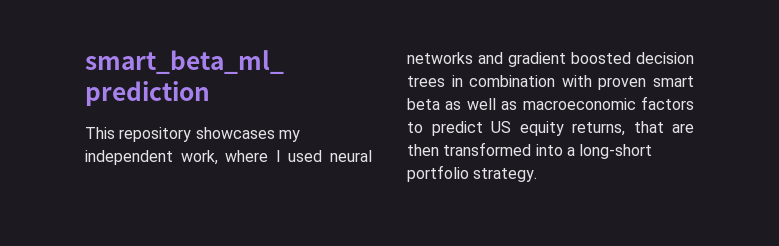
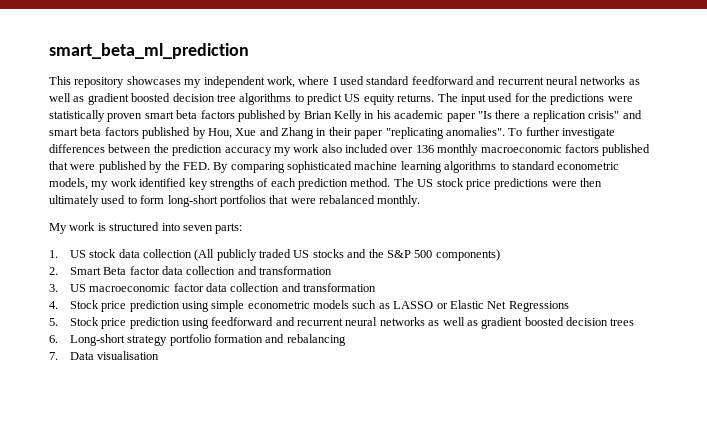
[330,150,372,162] [407,52,694,67] [407,75,694,90] [407,96,694,110] [407,121,694,136] [407,142,653,159] [407,165,538,182] neural networks and gradient boosted decision trees in combination with proven smart beta as well as macroeconomic factors to predict US equity returns, that are then transformed into a long-short portfolio strategy. -> [366,76,640,85] [49,93,633,105] [49,110,642,122] [49,127,615,139] [49,144,651,156] [49,161,620,173] [49,178,602,190] [49,195,421,207] [49,222,243,234] [49,249,500,261] [49,266,333,275] [49,283,377,292] [49,300,569,312] [49,317,635,329] [49,334,346,346] [49,351,160,360] standard feedforward and recurrent neural networks as well as gradient boosted decision tree algorithms to predict US equity returns. The input used for the predictions were statistically proven smart beta factors published by Brian Kelly in his academic paper "Is there a replication crisis" and smart beta factors published by Hou, Xue and Zhang in their paper "replicating anomalies". To further investigate differences between the prediction accuracy my work also included over 136 monthly macroeconomic factors published that were published by the FED. By comparing sophisticated machine learning algorithms to standard econometric models, my work identified key strengths of each prediction method. The US stock price predictions were then ultimately used to form long-short portfolios that were rebalanced monthly. // My work is structured into seven parts: // 1. US stock data collection (All publicly traded US stocks and the S&P 500 components) // 2. Smart Beta factor data collection and transformation // 3. US macroeconomic factor data collection and transformation // 4. Stock price prediction using simple econometric models such as LASSO or Elastic Net Regressions // 5. Stock price prediction using feedforward and recurrent neural networks as well as gradient boosted decision trees // 6. Long-short strategy portfolio formation and rebalancing // 7. Data visualisation

